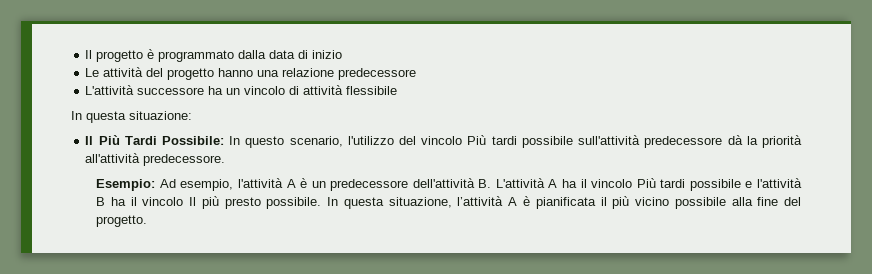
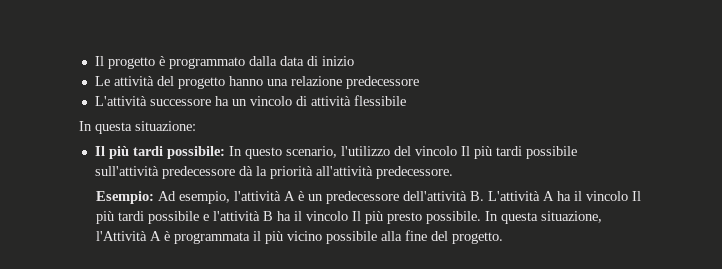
[98,135,224,145] Più Tardi Possibile: -> [108,146,225,159] più tardi possibile:
[467,135,487,145] Più -> [460,146,492,159] Il più
[636,178,656,188] Più -> [632,191,642,201] [96,211,115,224] Il più
[457,196,596,209] l’attività A è pianificata -> [96,231,251,244] l'Attività A è programmata

